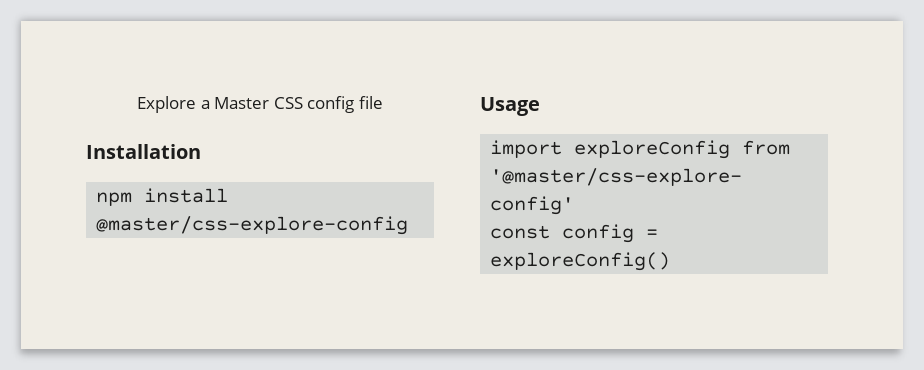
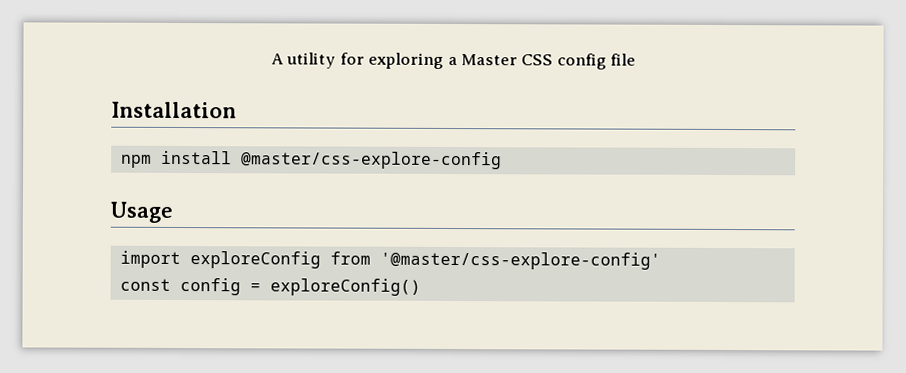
[137,96,197,113] Explore -> [270,52,445,69] A utility for exploring

